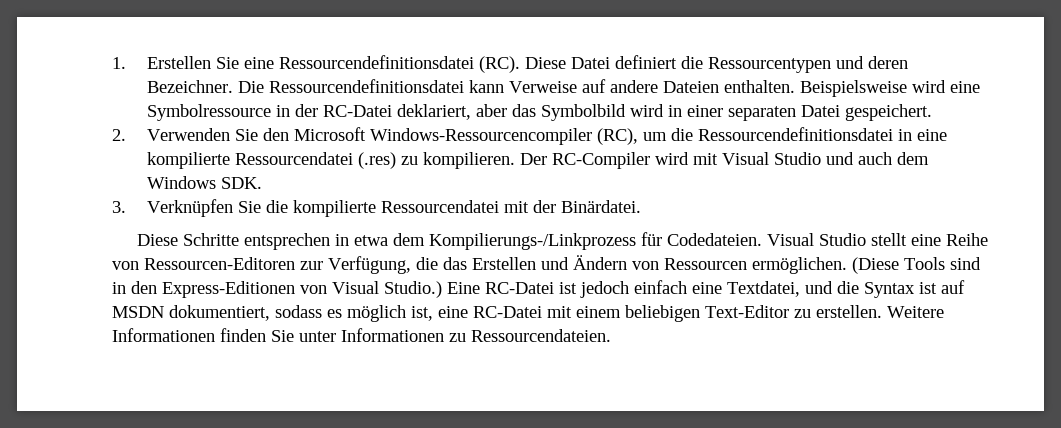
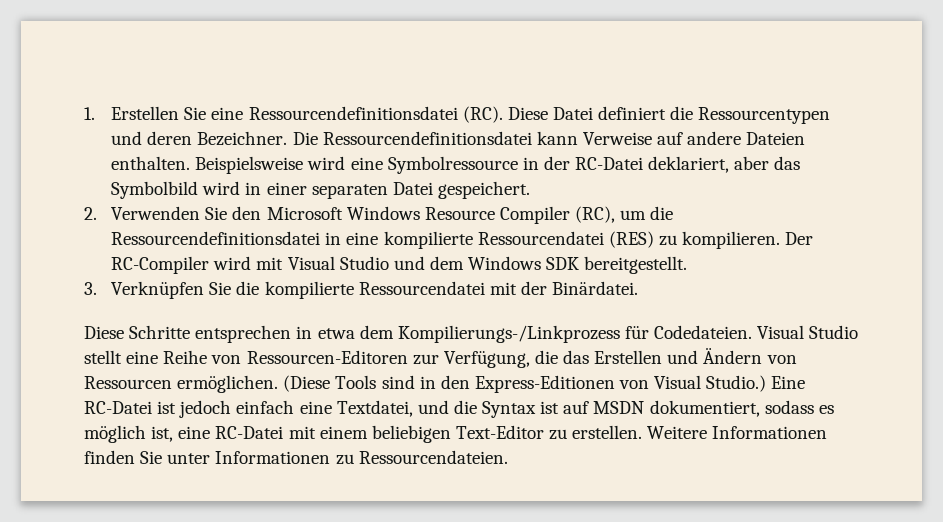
[369,128,592,145] Windows-Ressourcencompiler -> [346,206,570,224] Windows Resource Compiler
[357,152,396,169] (.res) -> [608,231,654,248] (RES)
[857,152,892,165] auch -> (425, 263) none
[220,177,262,189] SDK. -> [546,256,688,274] SDK bereitgestellt.

